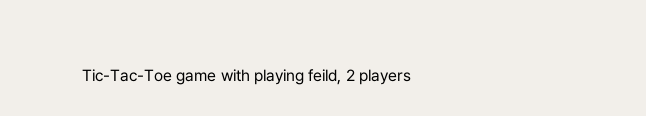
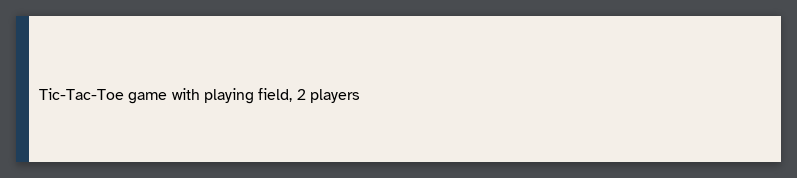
[308,69,342,85] feild, -> [258,88,293,102] field,

